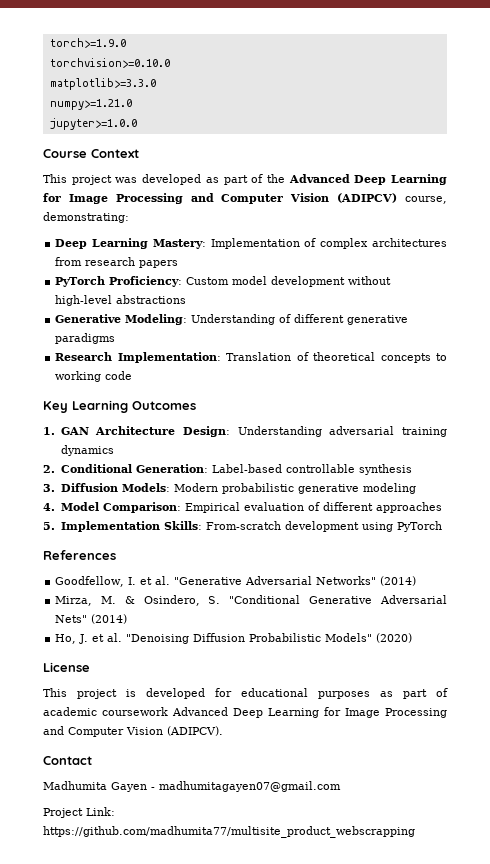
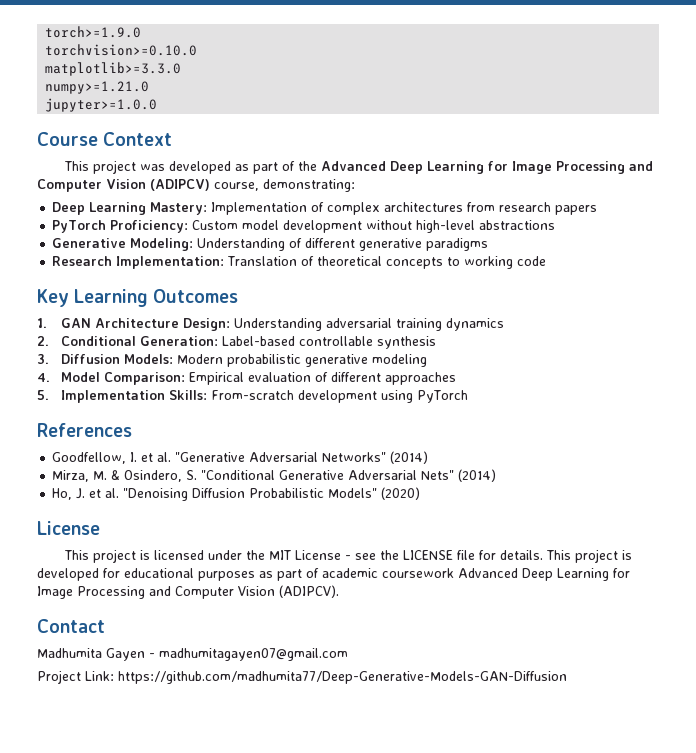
(136, 693) none -> [153,549,632,563] licensed under the MIT License - see the LICENSE file for details. This project is
[43,826,415,838] https://github.com/madhumita77/multisite_product_webscrapping -> [118,671,567,684] https://github.com/madhumita77/Deep-Generative-Models-GAN-Diffusion

